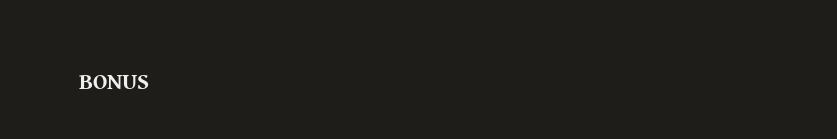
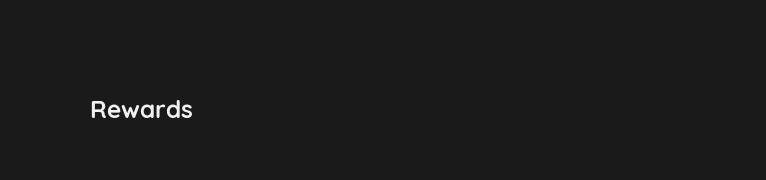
[79,75,149,89] BONUS -> [90,100,193,118] Rewards

